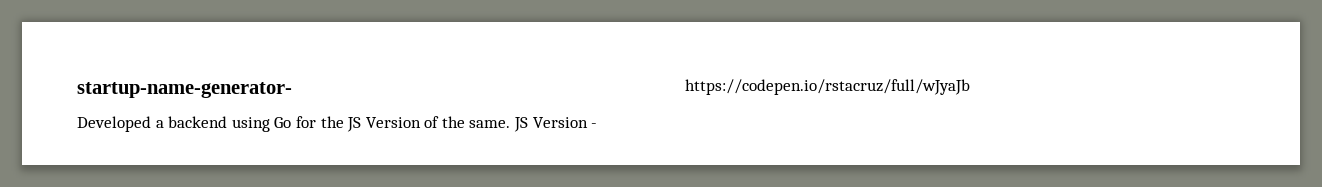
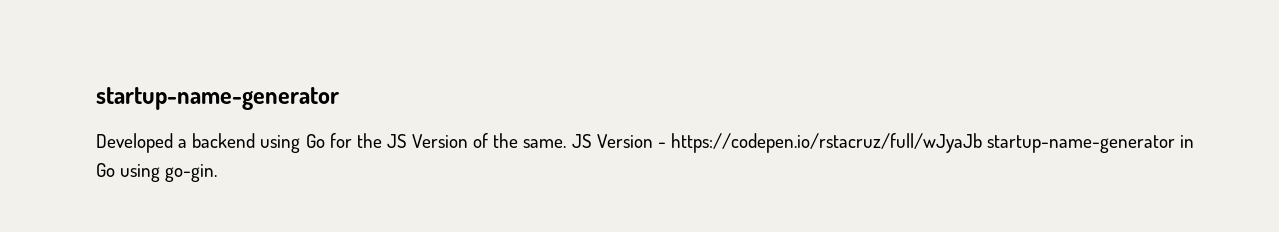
[77,82,292,98] startup-name-generator- -> [96,87,339,110] startup-name-generator
(970, 87) none -> [987,135,1195,153] [96,163,218,182] startup-name-generator in Go using go-gin.

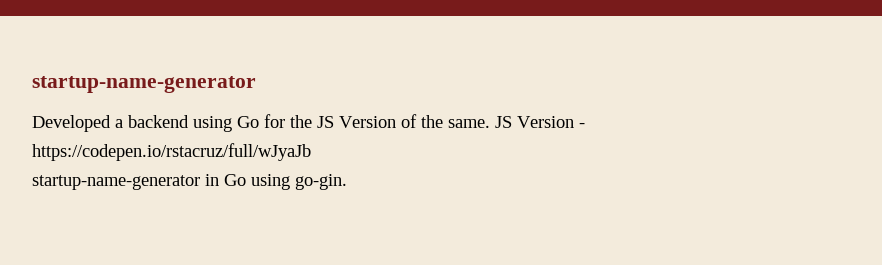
(982, 143) none -> (311, 152) //

